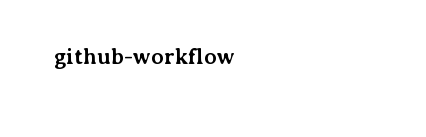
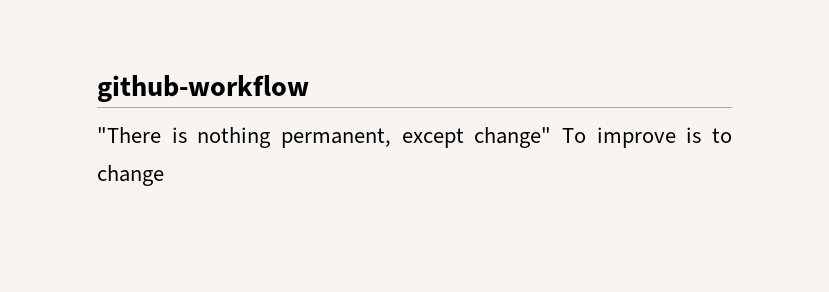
(235, 58) none -> [97,127,732,148] [97,165,164,186] // "There is nothing permanent, except change" To improve is to change

